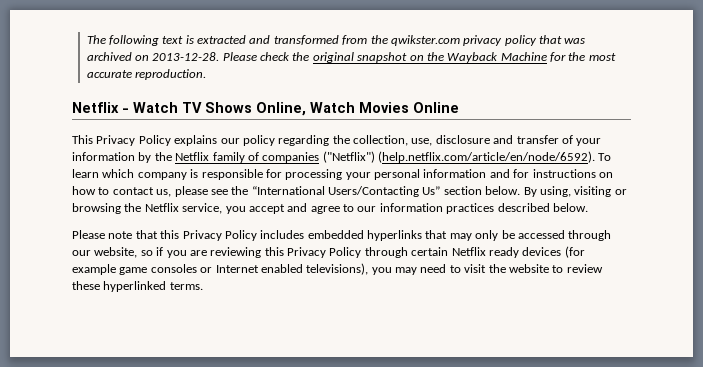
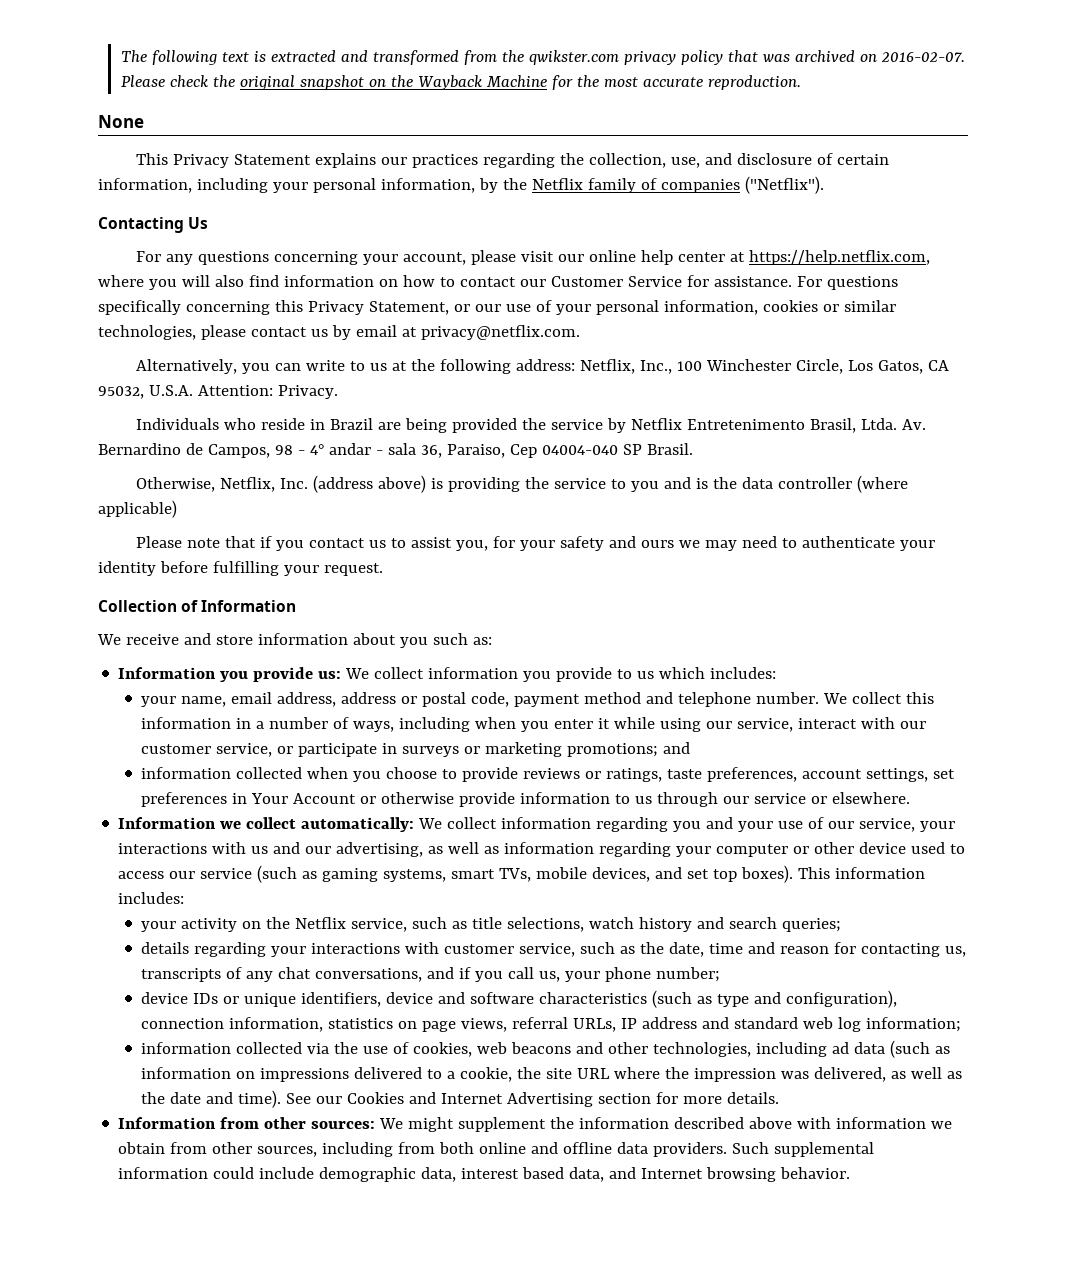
[152,52,220,61] 2013-12-28. -> [880,52,965,63] 2016-02-07.
[72,102,459,116] // Netflix - Watch TV Shows Online, Watch Movies Online -> [98,115,144,128] // None
[138,135,171,146] Policy -> [234,154,312,165] Statement
[242,135,275,146] policy -> [412,154,479,168] practices
[435,135,602,146] [72,152,135,161] disclosure and transfer of your information -> [705,153,890,165] [98,178,475,193] and disclosure of certain information, including your personal information,
[322,151,612,163] [72,169,613,180] [72,186,627,197] [72,203,588,214] [72,230,612,241] [72,246,585,258] [72,263,603,275] [72,281,203,292] ("Netflix") (help.netflix.com/article/en/node/6592). To learn which company is responsible for processing your personal information and for instructions on how to contact us, please see the “International Users/Contacting Us” section below. By using, visiting or browsing the Netflix service, you accept and agree to our information practices described below. // Please note that this Privacy Policy includes embedded hyperlinks that may only be accessed through our website, so if you are reviewing this Privacy Policy through certain Netflix ready devices (for example game consoles or Internet enabled televisions), you may need to visit the website to review these hyperlinked terms. -> [744,176,824,194] [98,217,209,233] [136,250,931,265] [98,275,898,290] [98,300,896,315] [98,325,580,340] [136,359,950,374] [98,385,338,399] [136,418,927,433] [98,443,693,458] [136,475,909,493] [98,500,177,518] [136,536,936,551] [98,561,383,576] [98,600,297,612] [97,633,492,648] [118,667,777,682] [141,692,935,707] [141,717,927,732] [141,742,691,757] [141,767,956,782] [141,792,911,807] [118,817,956,832] [118,842,966,857] [118,865,926,883] [118,892,185,904] [141,917,842,932] [141,942,967,957] [141,967,721,982] [141,990,898,1008] [141,1017,962,1032] [141,1040,951,1058] [141,1067,963,1082] [141,1090,780,1108] [118,1117,953,1132] [118,1142,875,1157] [118,1167,851,1182] ("Netflix"). // Contacting Us // For any questions concerning your account, please visit our online help center at https://help.netflix.com, where you will also find information on how to contact our Customer Service for assistance. For questions specifically concerning this Privacy Statement, or our use of your personal information, cookies or similar technologies, please contact us by email at privacy@netflix.com. // Alternatively, you can write to us at the following address: Netflix, Inc., 100 Winchester Circle, Los Gatos, CA 95032, U.S.A. Attention: Privacy. // Individuals who reside in Brazil are being provided the service by Netflix Entretenimento Brasil, Ltda. Av. Bernardino de Campos, 98 - 4° andar - sala 36, Paraiso, Cep 04004-040 SP Brasil. // Otherwise, Netflix, Inc. (address above) is providing the service to you and is the data controller (where applicable) // Please note that if you contact us to assist you, for your safety and ours we may need to authenticate your identity before fulfilling your request. // Collection of Information // We receive and store information about you such as: // Information you provide us: We collect information you provide to us which includes: // your name, email address, address or postal code, payment method and telephone number. We collect this information in a number of ways, including when you enter it while using our service, interact with our customer service, or participate in surveys or marketing promotions; and // information collected when you choose to provide reviews or ratings, taste preferences, account settings, set preferences in Your Account or otherwise provide information to us through our service or elsewhere. // Information we collect automatically: We collect information regarding you and your use of our service, your interactions with us and our advertising, as well as information regarding your computer or other device used to access our service (such as gaming systems, smart TVs, mobile devices, and set top boxes). This information includes: // your activity on the Netflix service, such as title selections, watch history and search queries; // details regarding your interactions with customer service, such as the date, time and reason for contacting us, transcripts of any chat conversations, and if you call us, your phone number; // device IDs or unique identifiers, device and software characteristics (such as type and configuration), connection information, statistics on page views, referral URLs, IP address and standard web log information; // information collected via the use of cookies, web beacons and other technologies, including ad data (such as information on impressions delivered to a cookie, the site URL where the impression was delivered, as well as the date and time). See our Cookies and Internet Advertising section for more details. // Information from other sources: We might supplement the information described above with information we obtain from other sources, including from both online and offline data providers. Such supplemental information could include demographic data, interest based data, and Internet browsing behavior.

